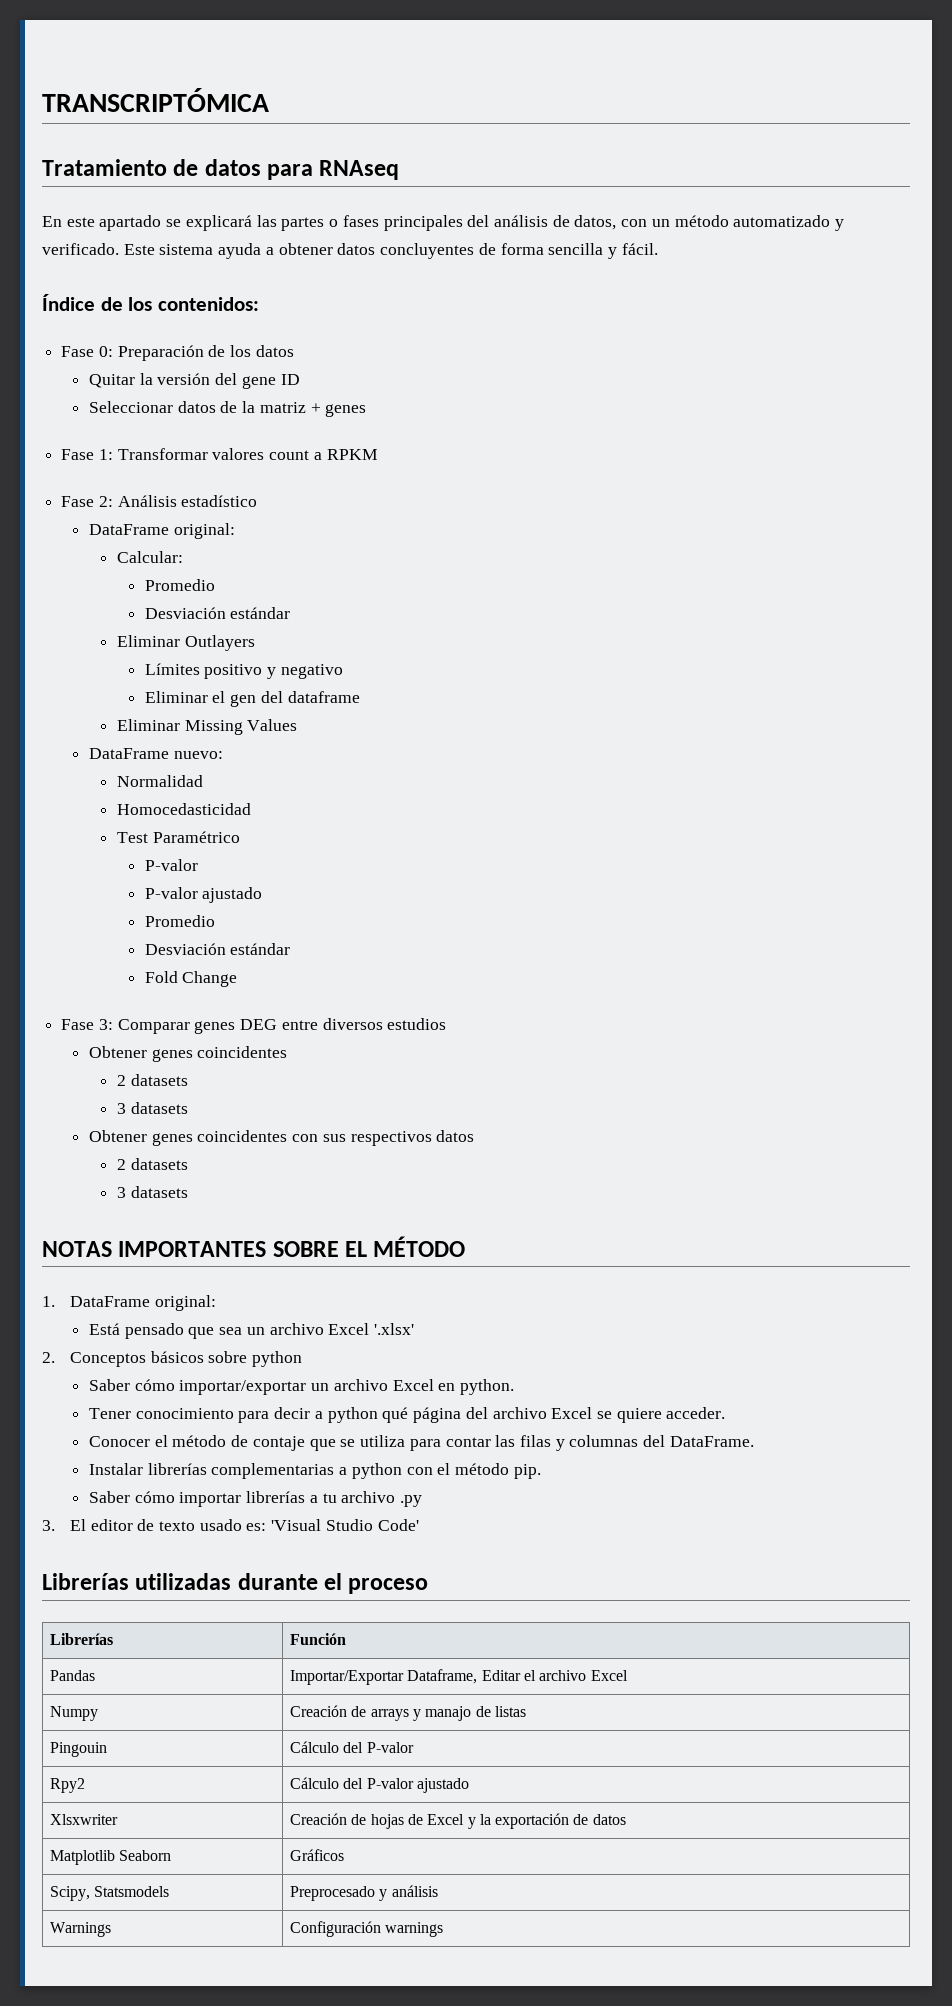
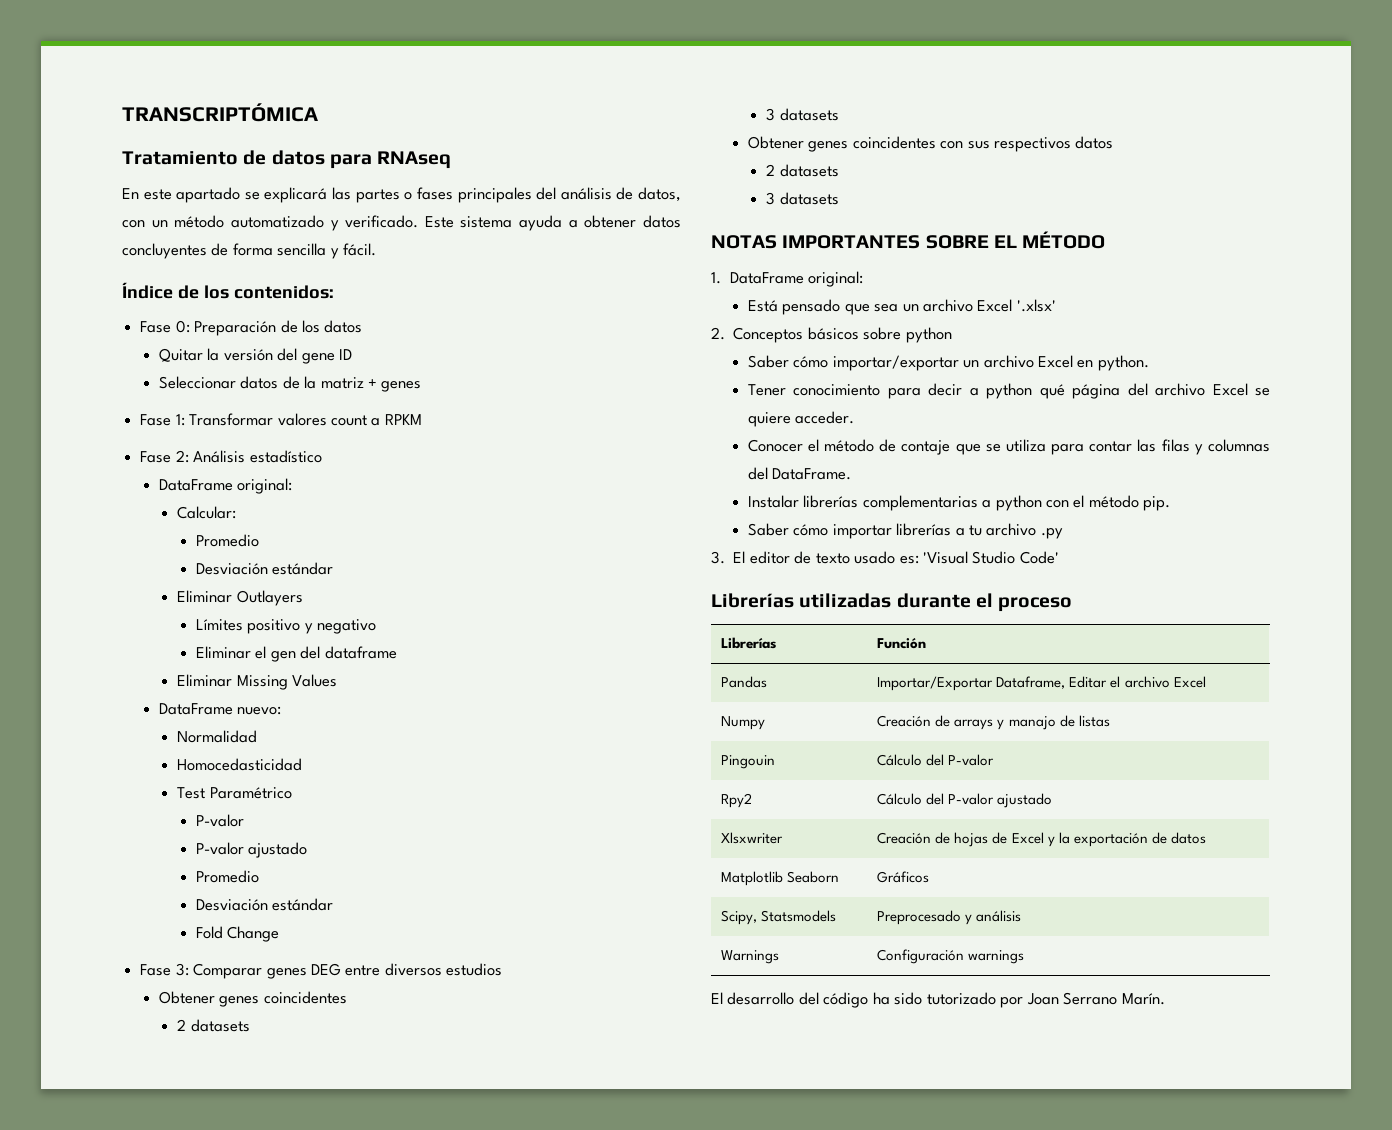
(444, 1929) none -> [711,992,1165,1008] // El desarrollo del código ha sido tutorizado por Joan Serrano Marín.

